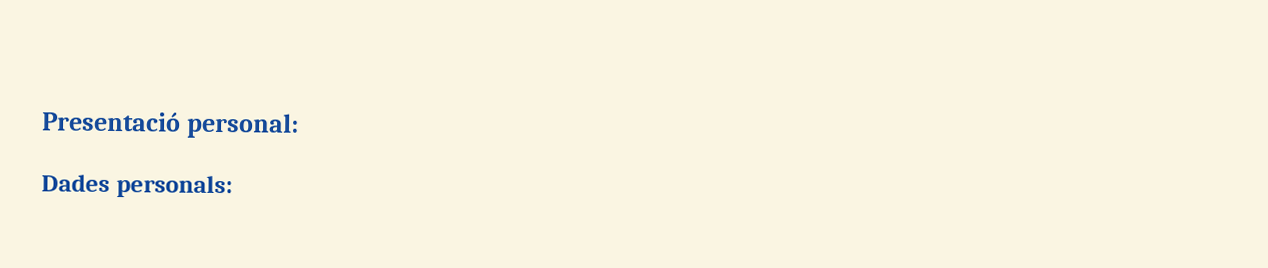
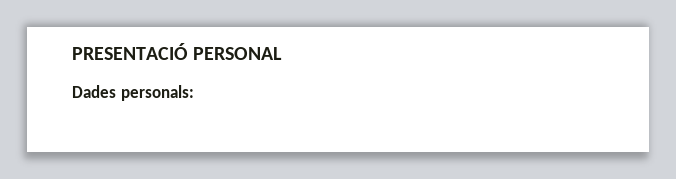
[42,111,299,139] Presentació personal: -> [72,43,283,60] PRESENTACIÓ PERSONAL

